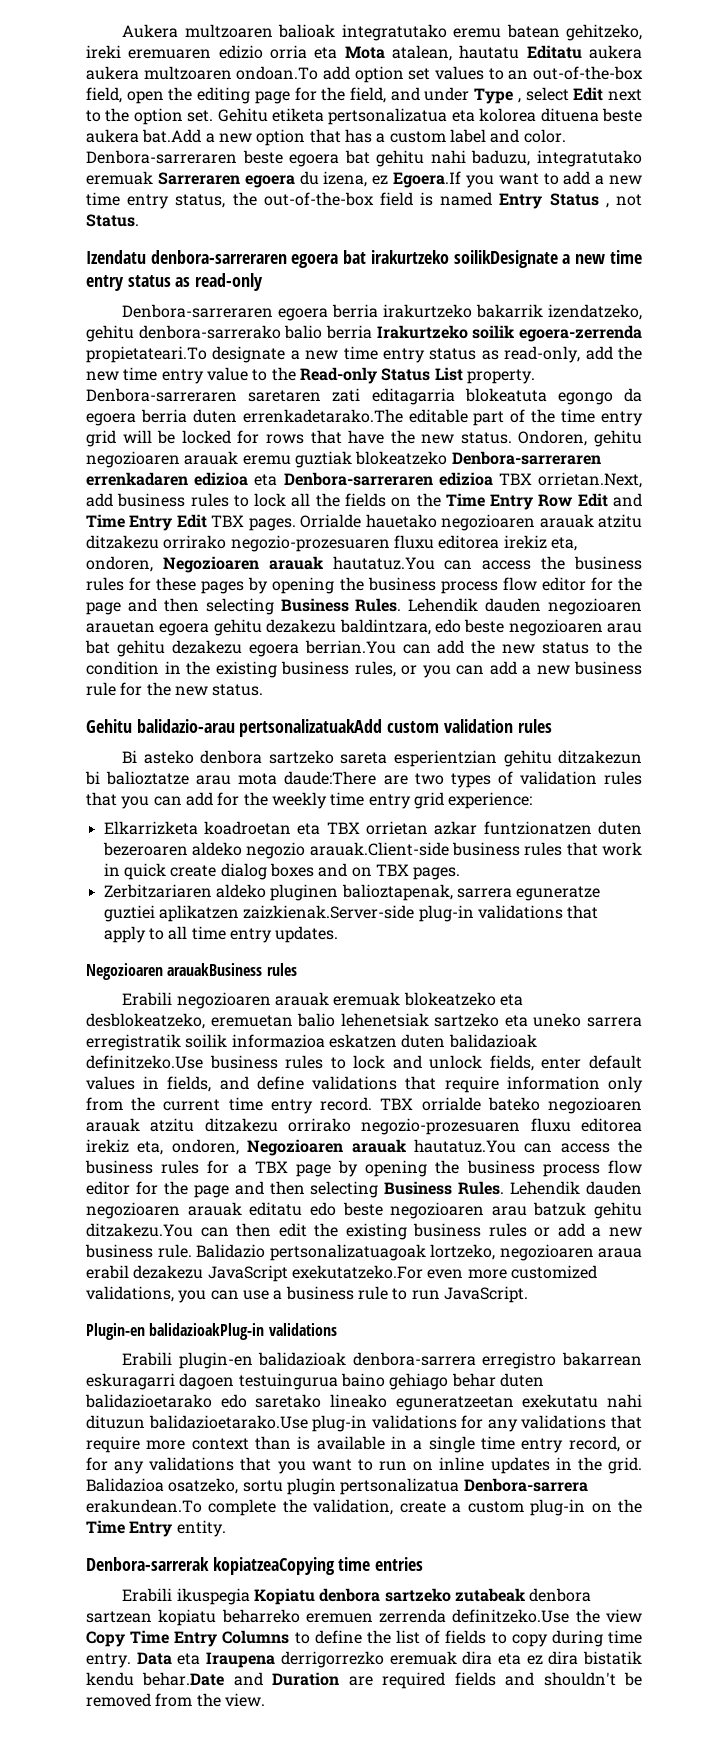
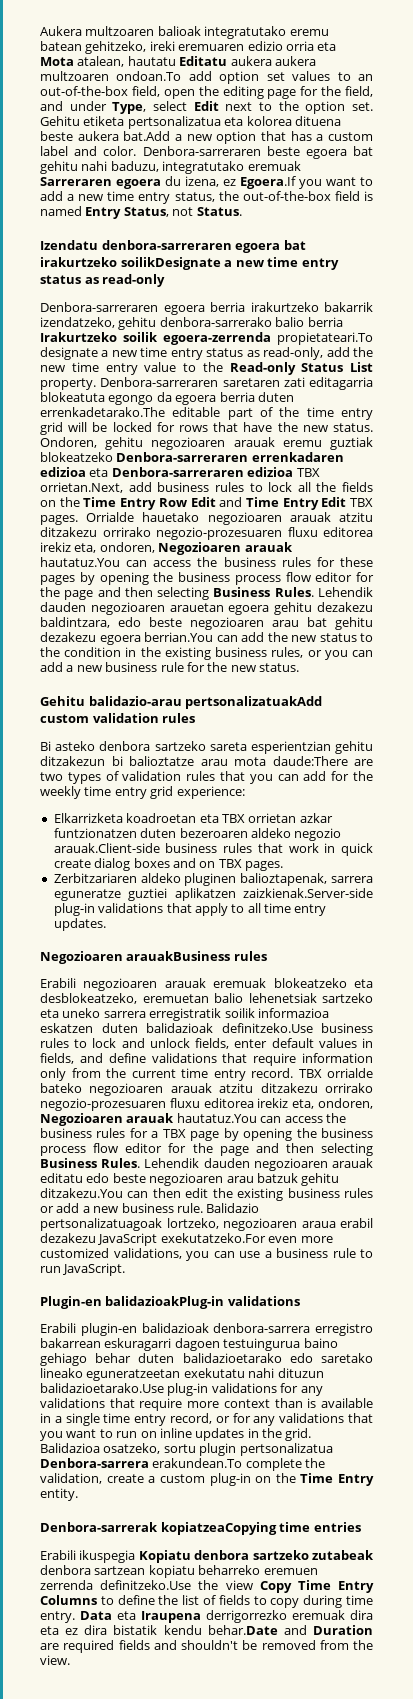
[474,88,521,104] Type , -> [112,102,147,114] Type,
[549,193,609,208] Status , -> [123,207,169,217] Status,

